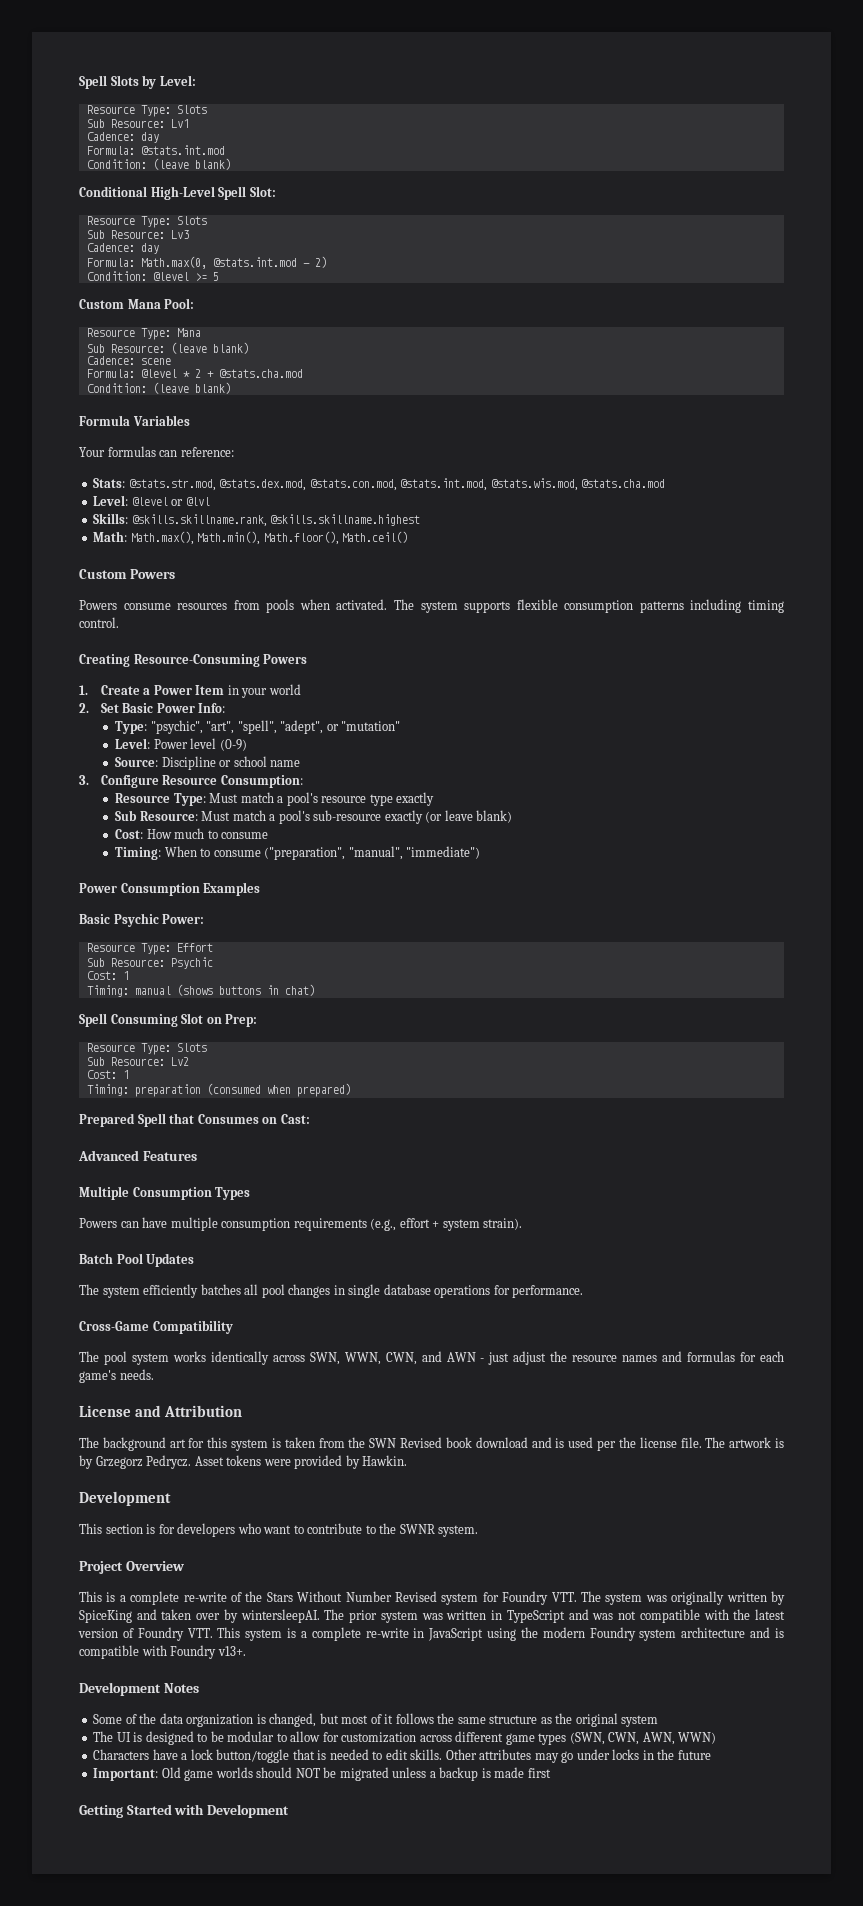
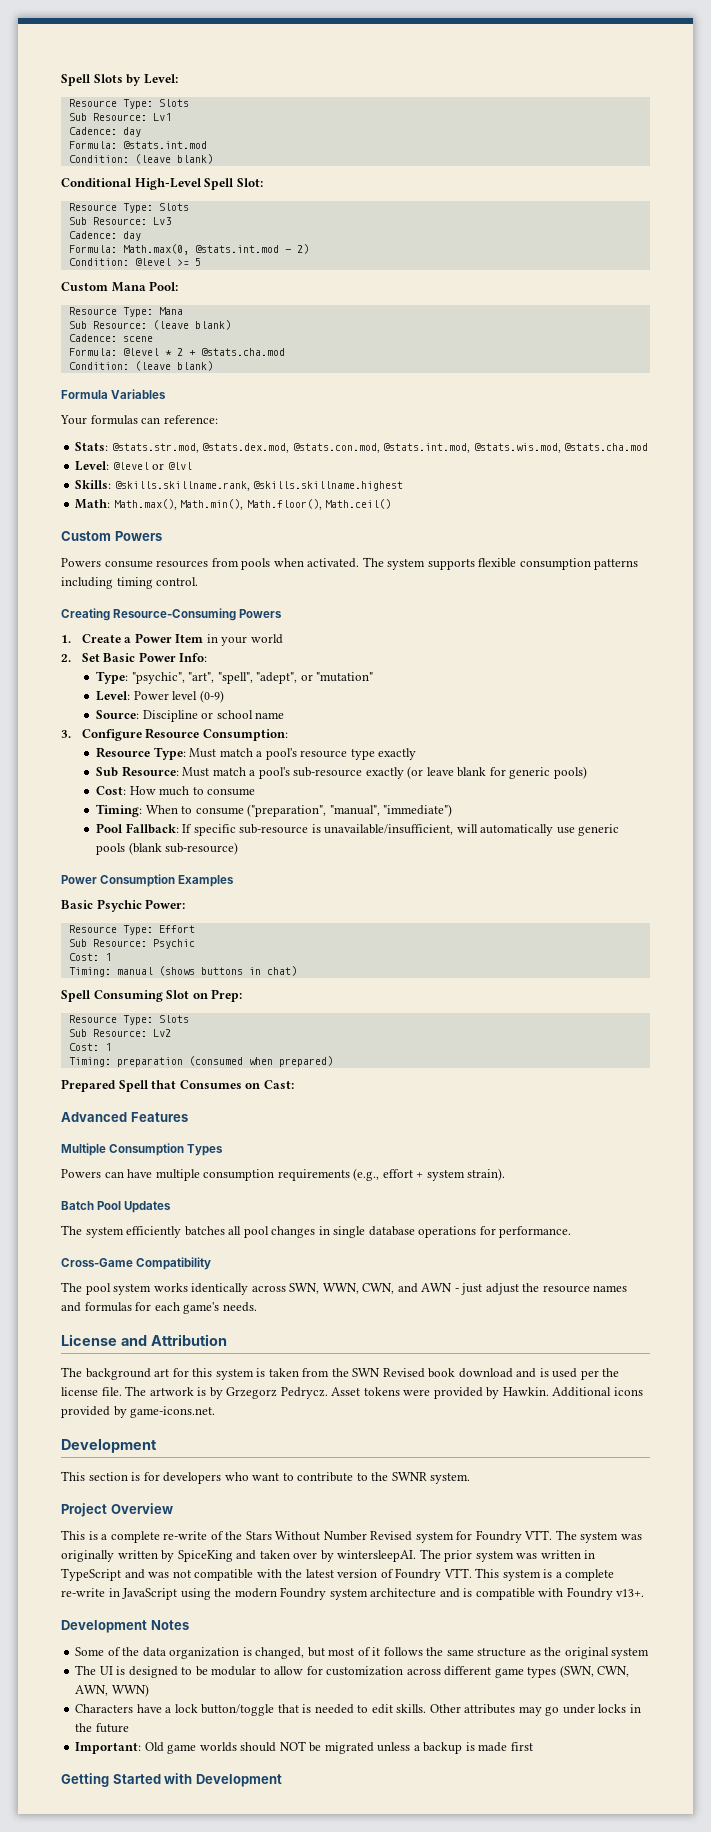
[476,810,513,823] blank) -> [457,766,587,779] blank for generic pools)
(481, 852) none -> [96,823,620,836] [96,842,239,855] // Pool Fallback: If specific sub-resource is unavailable/insufficient, will automatically use generic pools (blank sub-resource)
(408, 1460) none -> [552,1387,643,1397] [61,1406,216,1418] Additional icons provided by game-icons.net.

